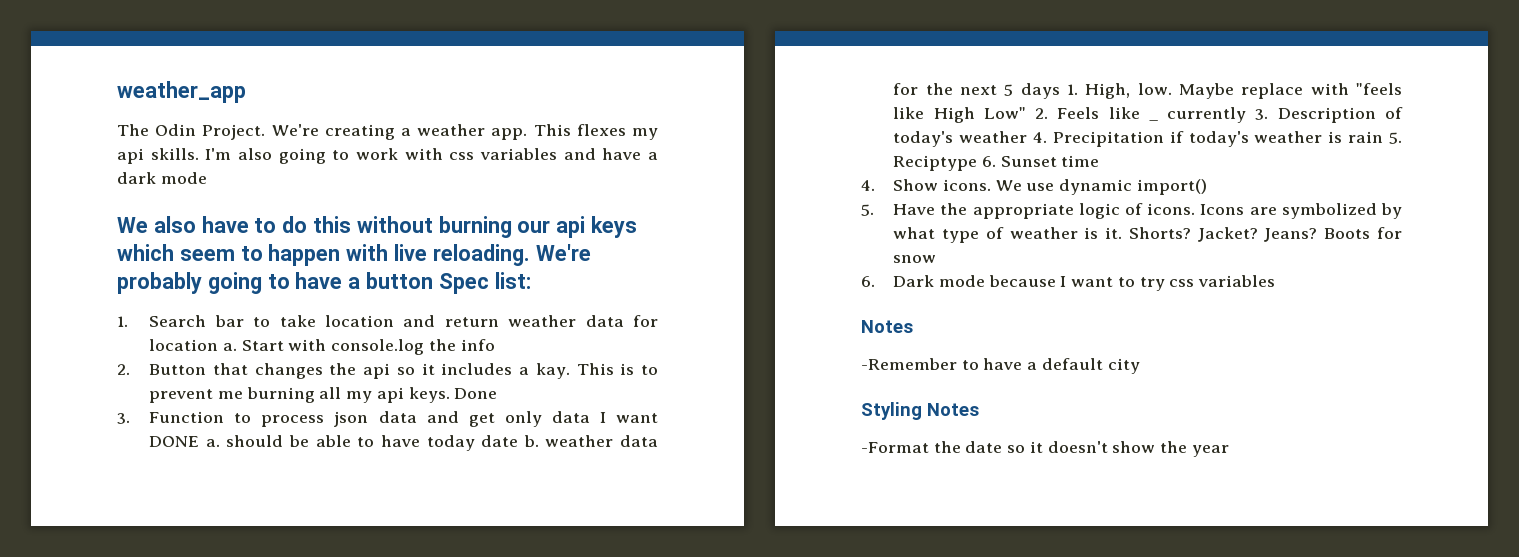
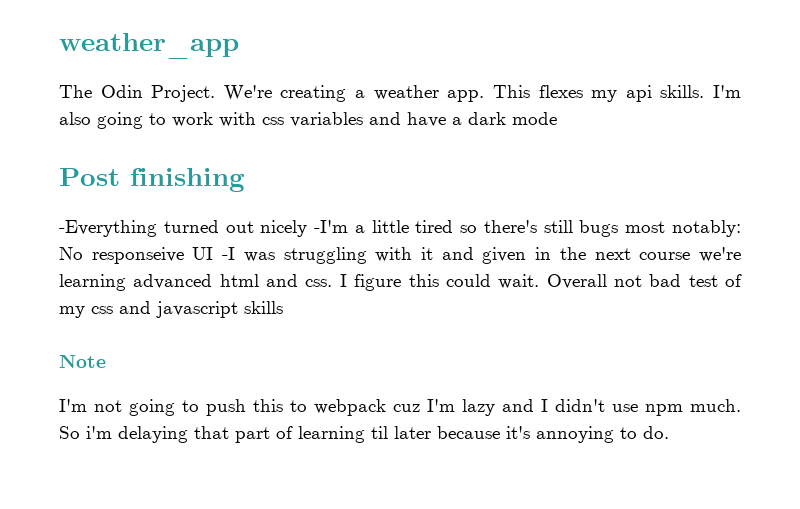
[117,216,638,238] [117,244,591,266] [117,272,531,294] [117,315,659,327] [149,339,495,355] [117,363,658,379] [149,387,498,403] [117,411,658,427] [149,435,659,451] [893,83,1402,99] [893,107,1140,123] [1148,107,1403,123] [893,131,1402,147] [893,155,1100,171] [861,179,1207,195] [861,203,1402,219] [893,227,1402,243] [893,255,937,263] [861,275,1276,291] [861,320,913,333] [861,358,1140,374] [861,402,979,420] [861,441,1229,457] We also have to do this without burning our api keys which seem to happen with live reloading. We're probably going to have a button Spec list: // 1. Search bar to take location and return weather data for location a. Start with console.log the info // 2. Button that changes the api so it includes a kay. This is to prevent me burning all my api keys. Done // 3. Function to process json data and get only data I want DONE a. should be able to have today date b. weather data for the next 5 days 1. High, low. Maybe replace with "feels like High Low" 2. Feels like _ currently 3. Description of today's weather 4. Precipitation if today's weather is rain 5. Reciptype 6. Sunset time // 4. Show icons. We use dynamic import() // 5. Have the appropriate logic of icons. Icons are symbolized by what type of weather is it. Shorts? Jacket? Jeans? Boots for snow // 6. Dark mode because I want to try css variables // Notes // -Remember to have a default city // Styling Notes // -Format the date so it doesn't show the year -> [59,168,245,192] [59,220,741,237] [59,247,741,264] [59,274,742,291] [59,301,283,318] [59,355,106,368] [59,399,741,416] [59,426,669,443] Post finishing // -Everything turned out nicely -I'm a little tired so there's still bugs most notably: No responseive UI -I was struggling with it and given in the next course we're learning advanced html and css. I figure this could wait. Overall not bad test of my css and javascript skills // Note // I'm not going to push this to webpack cuz I'm lazy and I didn't use npm much. So i'm delaying that part of learning til later because it's annoying to do.

